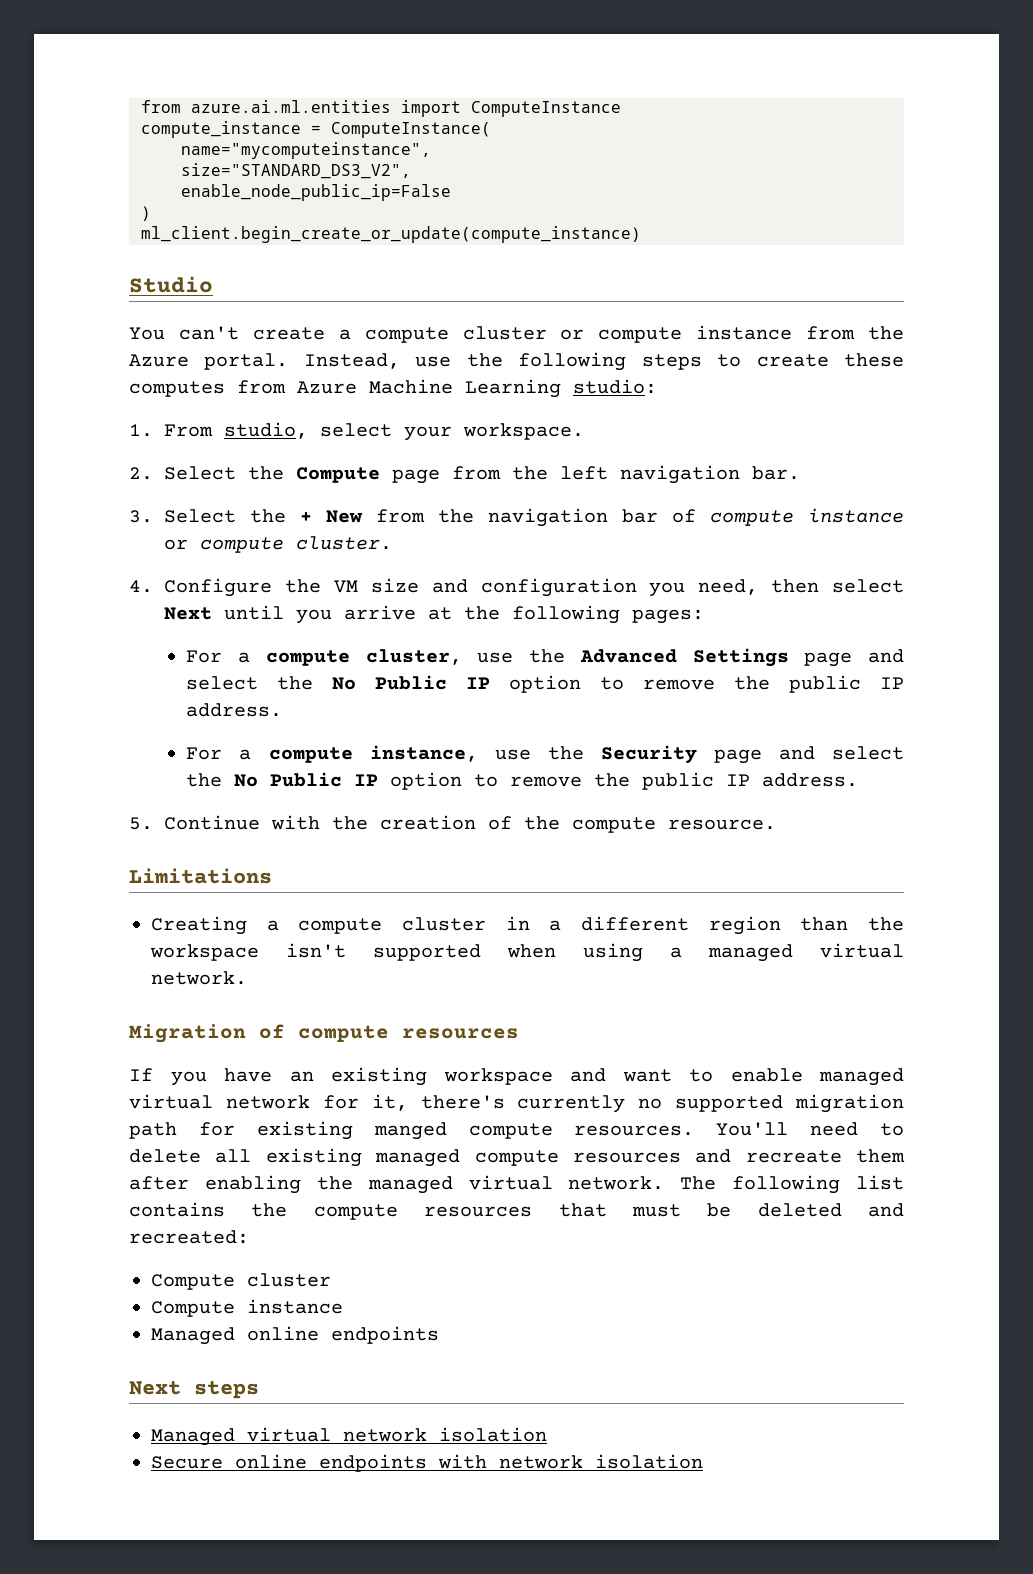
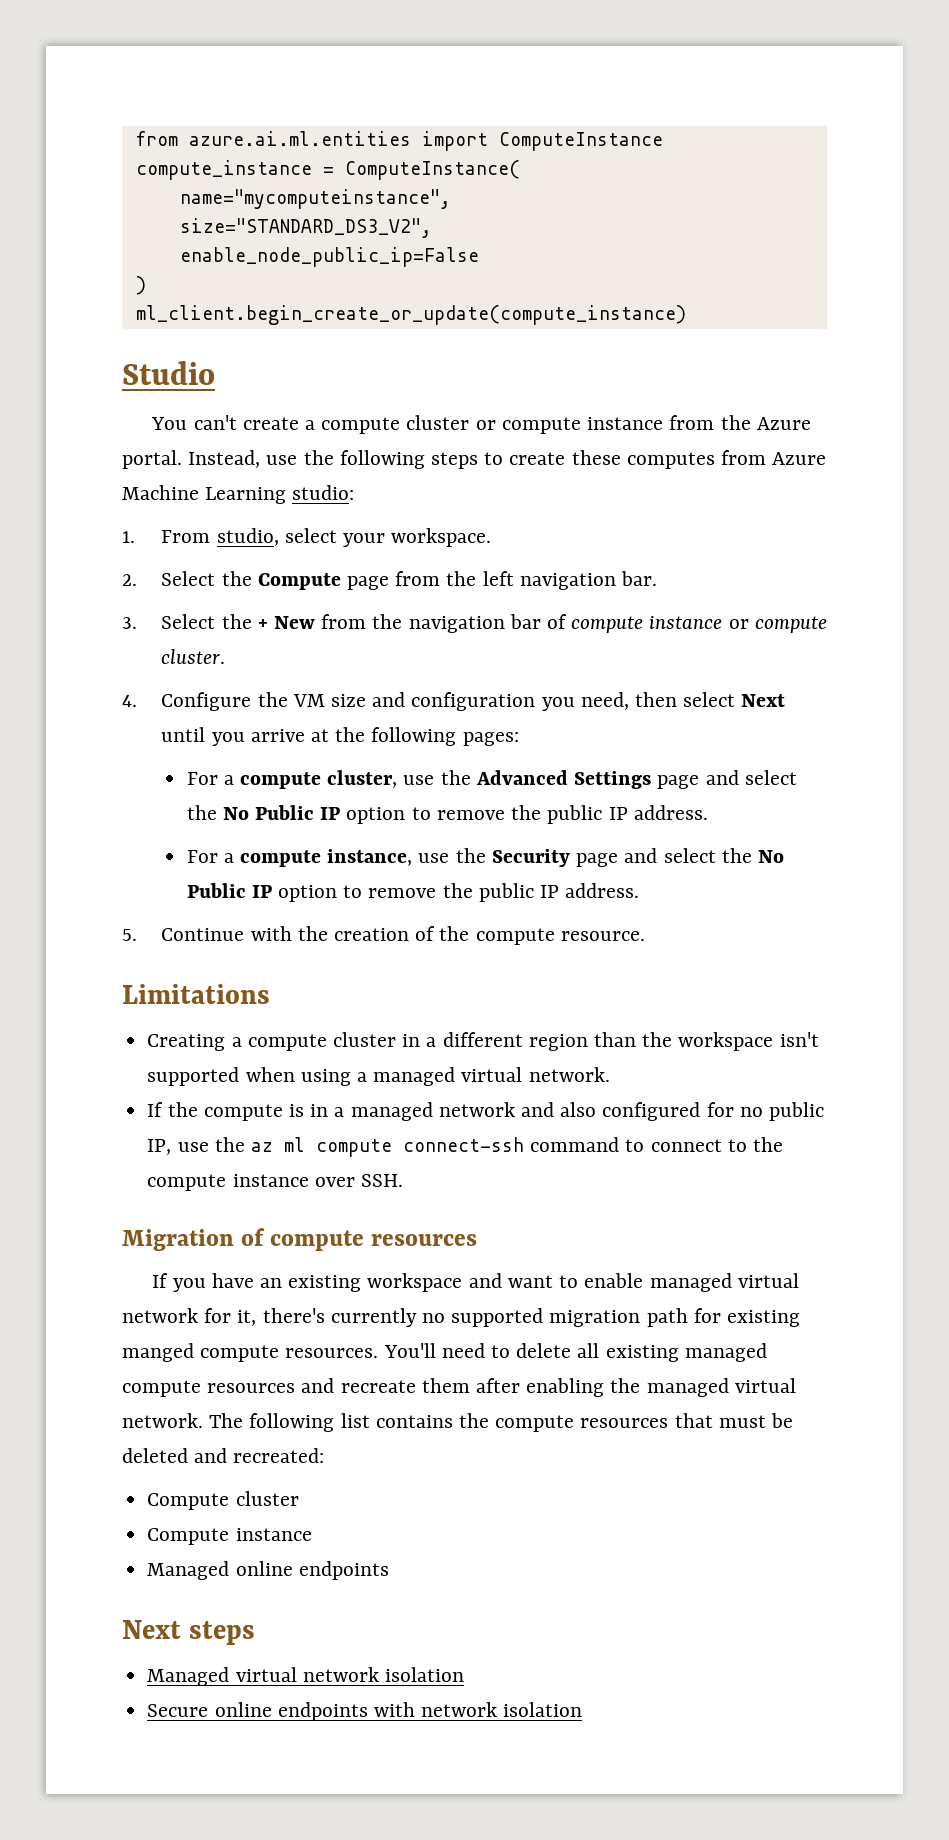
(247, 978) none -> [147,1102,825,1121] [147,1137,783,1157] [147,1174,403,1191] // If the compute is in a managed network and also configured for no public IP, use the az ml compute connect-ssh command to connect to the compute instance over SSH.

